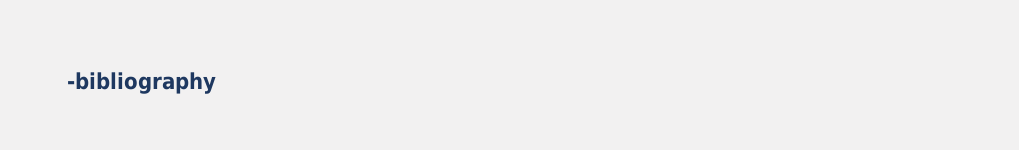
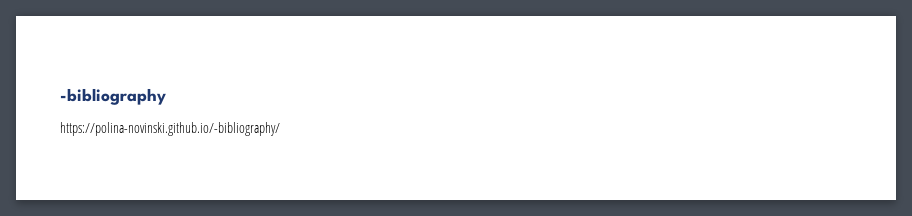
(216, 83) none -> [60,122,280,136] // https://polina-novinski.github.io/-bibliography/

